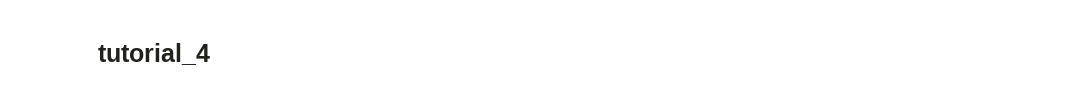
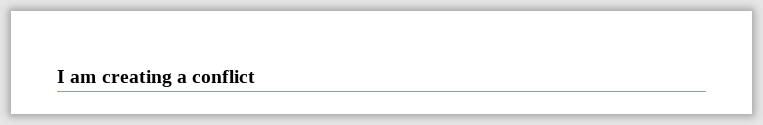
[98,43,210,65] tutorial_4 -> [57,70,256,87] I am creating a conflict

